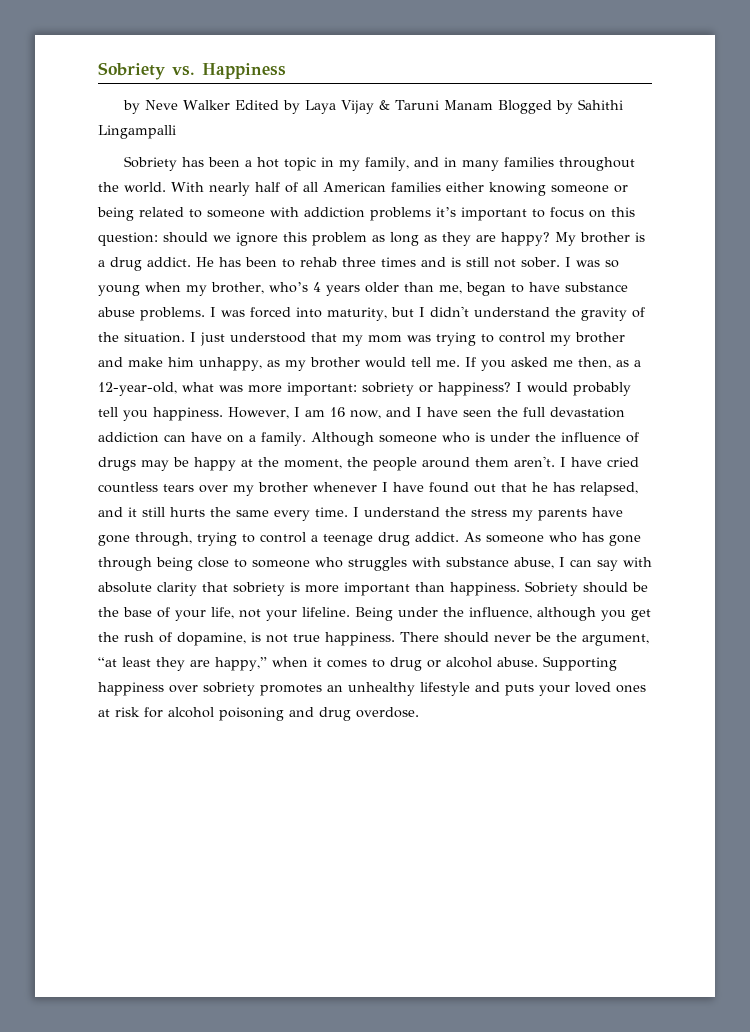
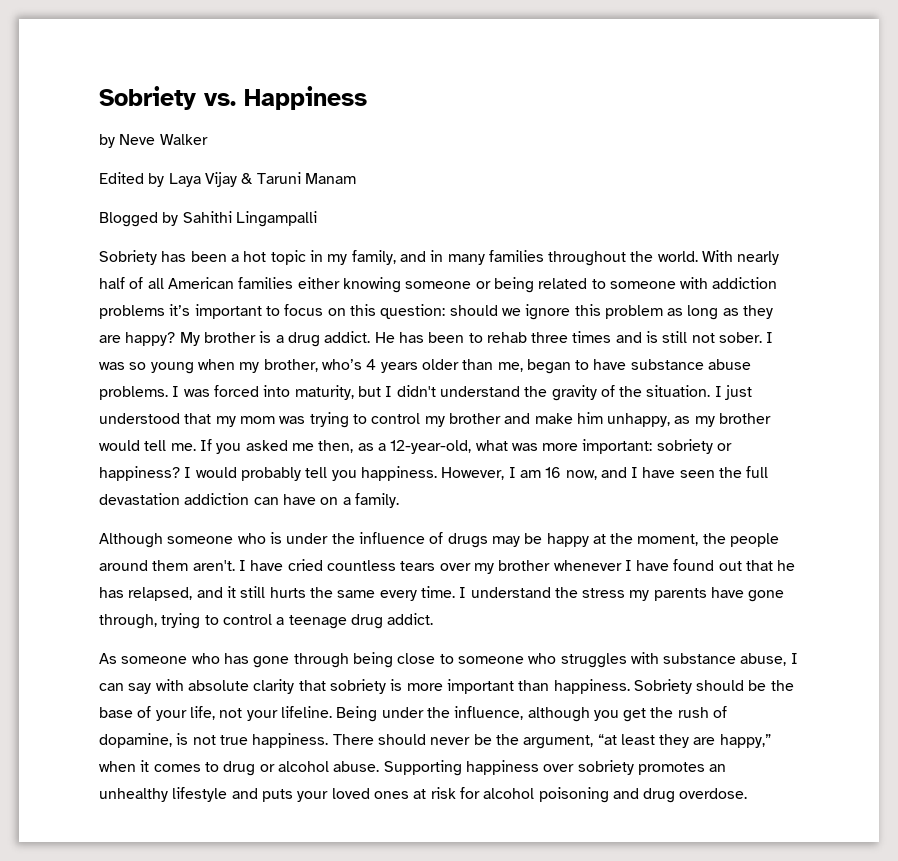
(230, 105) none -> (208, 139) //
(494, 105) none -> (356, 178) //
(306, 439) none -> (399, 500) //
(459, 537) none -> (434, 619) //

